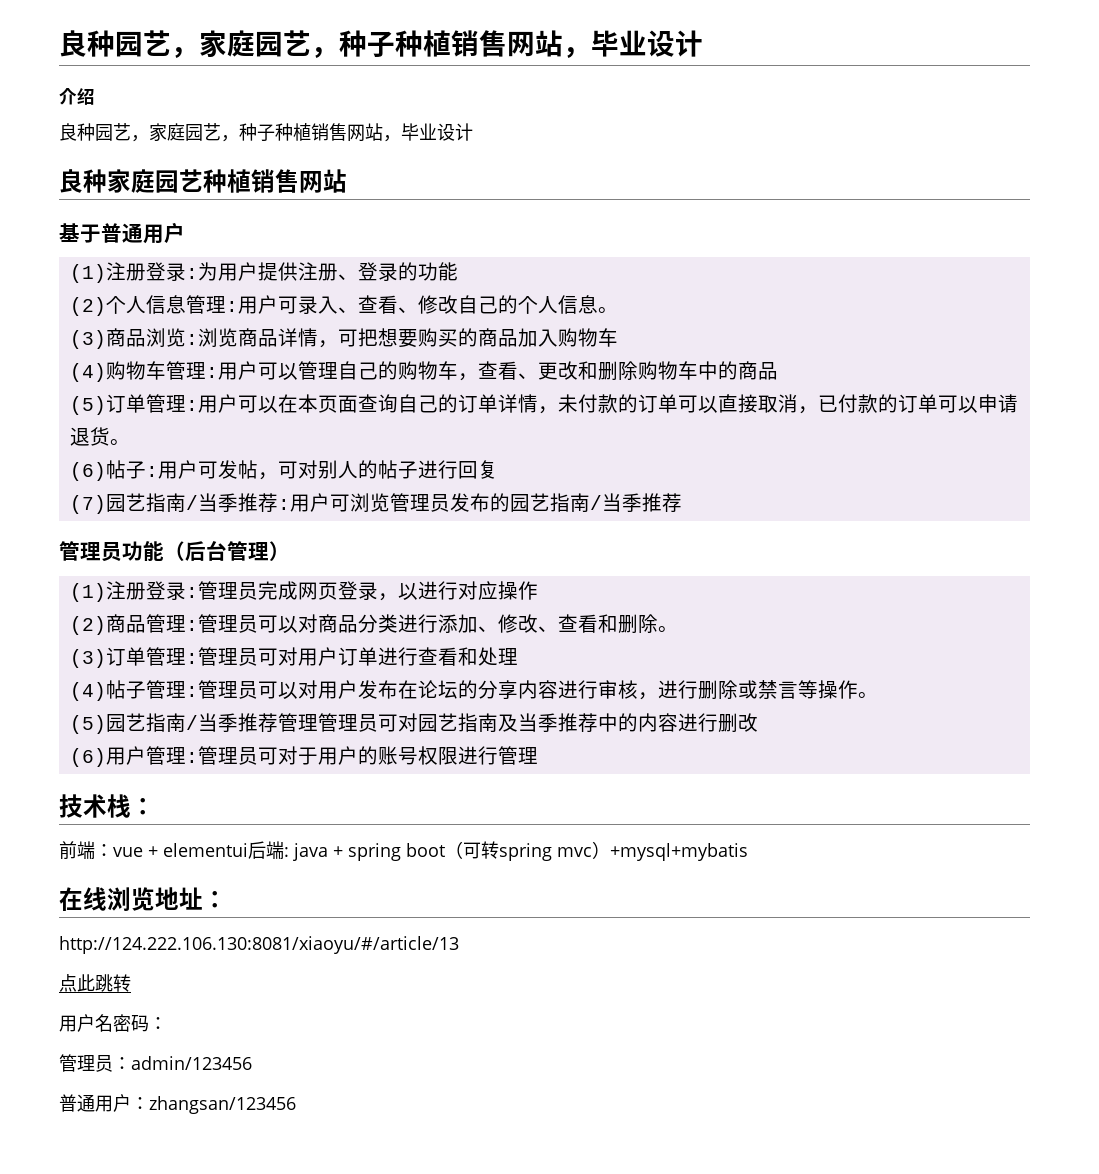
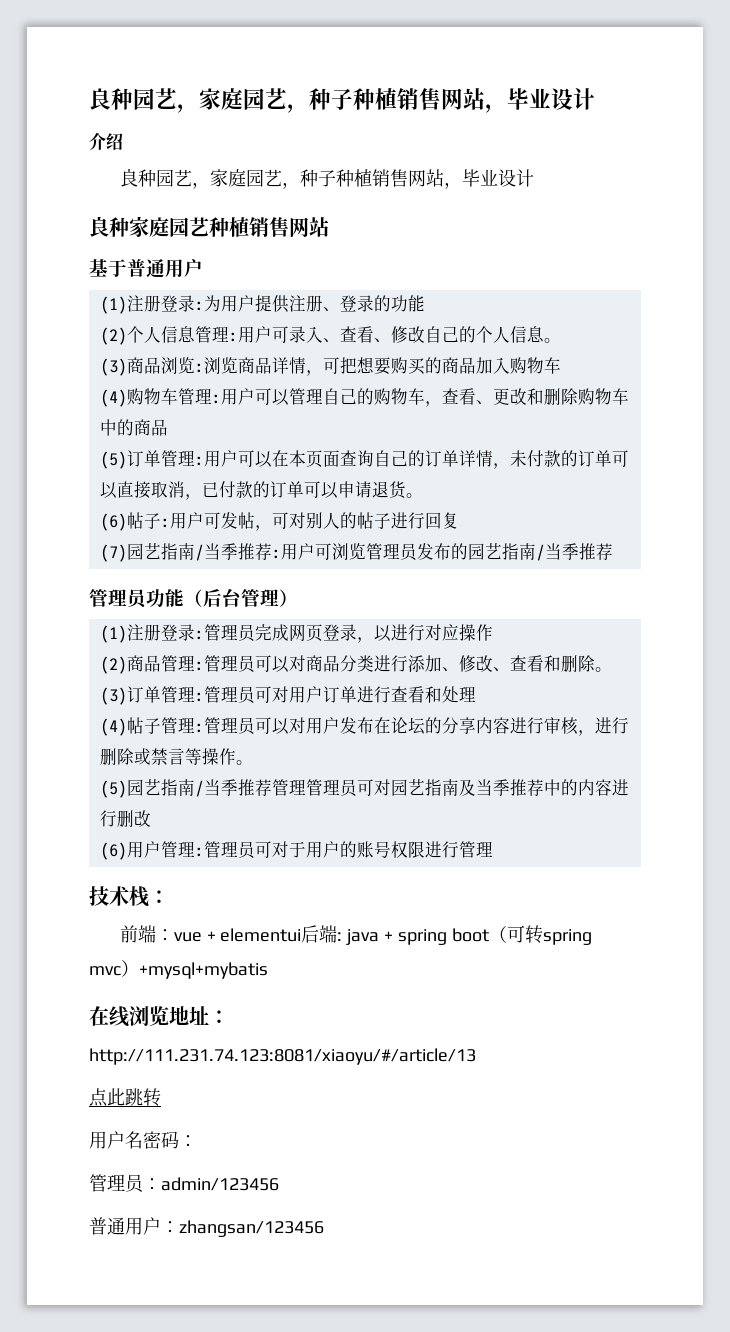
[59,936,459,954] http://124.222.106.130:8081/xiaoyu/#/article/13 -> [89,1048,476,1065] http://111.231.74.123:8081/xiaoyu/#/article/13

